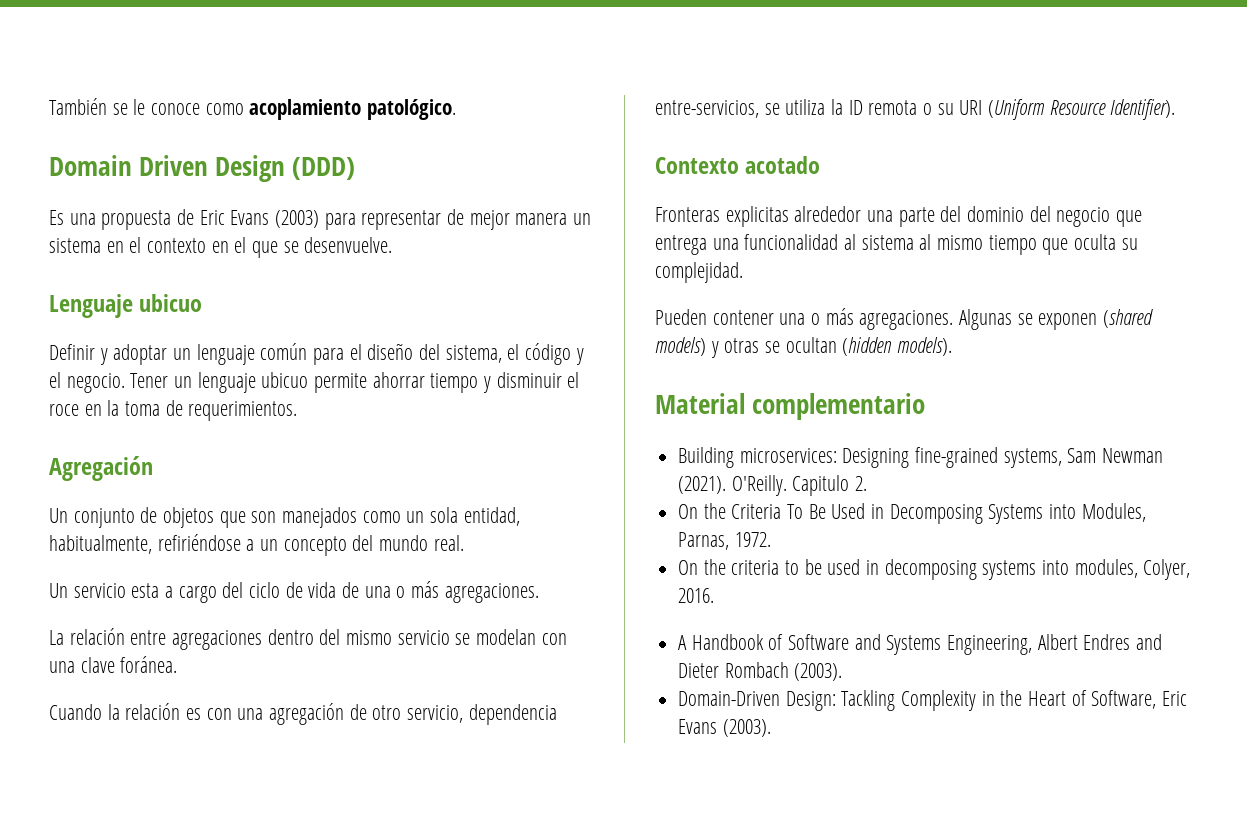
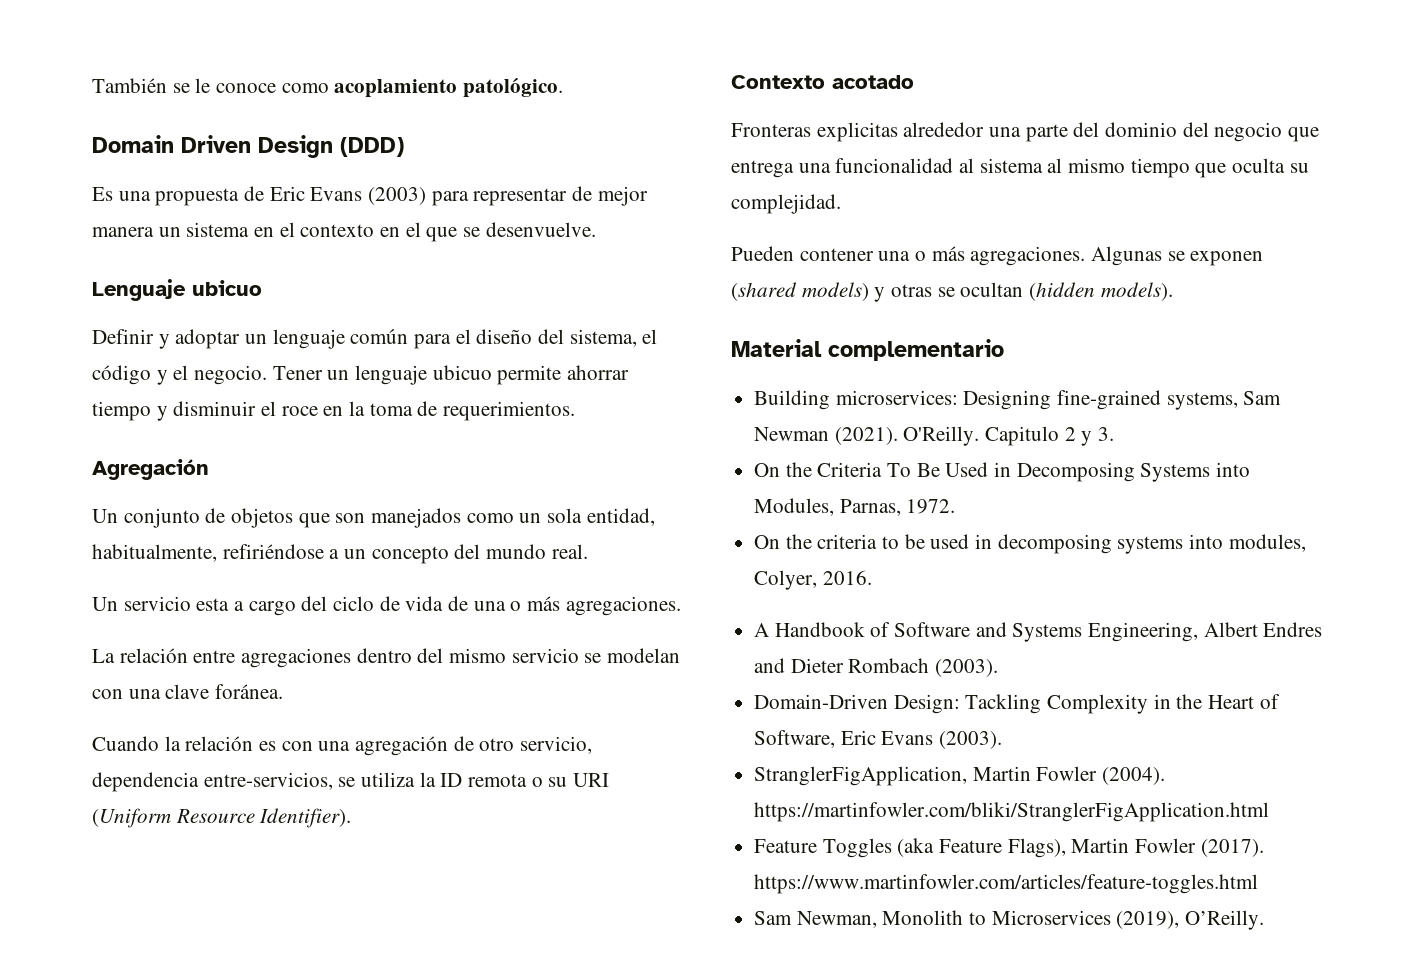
[855,476,868,491] 2. -> [1064,427,1115,446] 2 y 3.
(771, 728) none -> [754,766,1166,786] [754,802,1270,822] [754,838,1264,858] [754,874,1259,894] [754,910,1265,930] // StranglerFigApplication, Martin Fowler (2004). https://martinfowler.com/bliki/StranglerFigApplication.html // Feature Toggles (aka Feature Flags), Martin Fowler (2017). https://www.martinfowler.com/articles/feature-toggles.html // Sam Newman, Monolith to Microservices (2019), O’Reilly.

